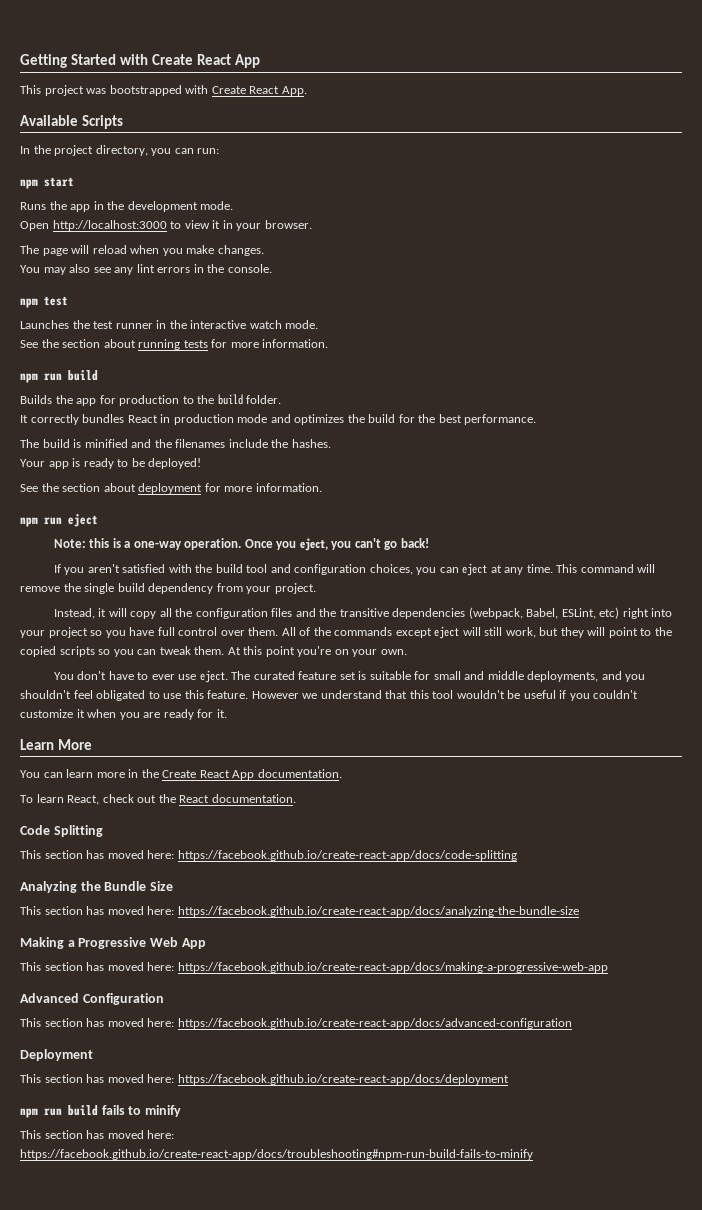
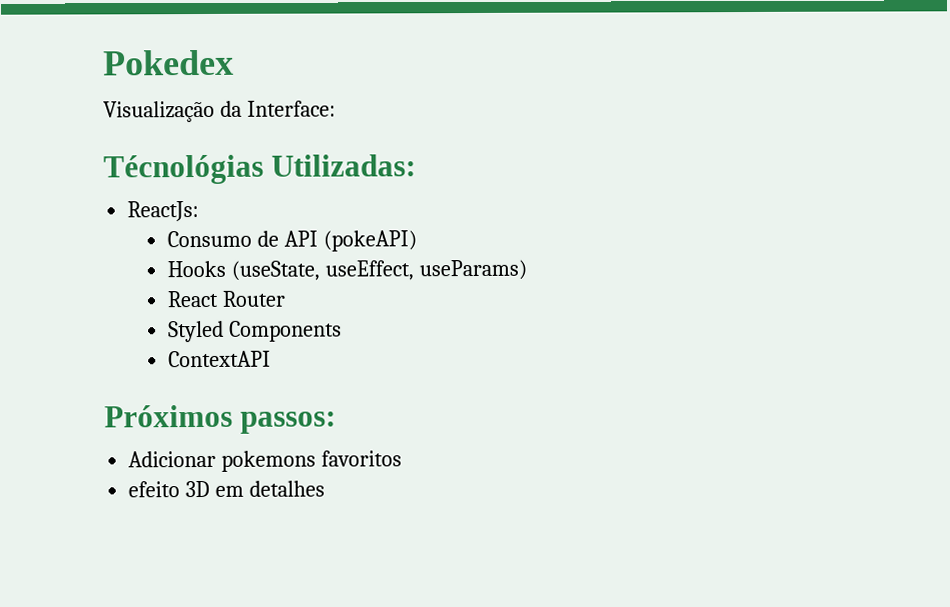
[20,54,261,68] [20,85,307,96] [20,115,123,129] [20,145,220,156] [20,177,74,189] [20,201,234,212] [20,220,312,231] [20,245,264,256] [20,264,272,275] [20,296,68,308] [20,320,319,329] [20,339,329,350] [20,370,98,383] [20,394,282,406] [20,414,537,425] [20,439,331,448] [20,458,202,469] [20,483,322,494] [20,514,98,527] [53,538,429,551] [53,563,656,576] [20,583,316,594] [53,607,673,619] [20,626,672,639] [20,646,407,657] [53,670,646,683] [20,690,639,701] [20,709,227,720] [20,739,92,750] [20,769,342,780] [20,794,296,805] [20,825,103,837] [20,850,517,861] [20,881,173,893] [20,906,579,917] [20,937,206,949] [20,962,608,973] [20,993,164,1005] [20,1018,572,1029] [20,1049,93,1061] [20,1074,509,1085] [20,1105,181,1118] [20,1130,175,1139] [20,1149,533,1160] Getting Started with Create React App // This project was bootstrapped with Create React App. // Available Scripts // In the project directory, you can run: // npm start // Runs the app in the development mode. // Open http://localhost:3000 to view it in your browser. // The page will reload when you make changes. // You may also see any lint errors in the console. // npm test // Launches the test runner in the interactive watch mode. // See the section about running tests for more information. // npm run build // Builds the app for production to the build folder. // It correctly bundles React in production mode and optimizes the build for the best performance. // The build is minified and the filenames include the hashes. // Your app is ready to be deployed! // See the section about deployment for more information. // npm run eject // Note: this is a one-way operation. Once you eject, you can't go back! // If you aren't satisfied with the build tool and configuration choices, you can eject at any time. This command will remove the single build dependency from your project. // Instead, it will copy all the configuration files and the transitive dependencies (webpack, Babel, ESLint, etc) right into your project so you have full control over them. All of the commands except eject will still work, but they will point to the copied scripts so you can tweak them. At this point you're on your own. // You don't have to ever use eject. The curated feature set is suitable for small and middle deployments, and you shouldn't feel obligated to use this feature. However we understand that this tool wouldn't be useful if you couldn't customize it when you are ready for it. // Learn More // You can learn more in the Create React App documentation. // To learn React, check out the React documentation. // Code Splitting // This section has moved here: https://facebook.github.io/create-react-app/docs/code-splitting // Analyzing the Bundle Size // This section has moved here: https://facebook.github.io/create-react-app/docs/analyzing-the-bundle-size // Making a Progressive Web App // This section has moved here: https://facebook.github.io/create-react-app/docs/making-a-progressive-web-app // Advanced Configuration // This section has moved here: https://facebook.github.io/create-react-app/docs/advanced-configuration // Deployment // This section has moved here: https://facebook.github.io/create-react-app/docs/deployment // npm run build fails to minify // This section has moved here: https://facebook.github.io/create-react-app/docs/troubleshooting#npm-run-build-fails-to-minify -> [103,49,234,76] [103,100,336,123] [103,154,417,185] [127,201,200,222] [166,230,417,252] [166,259,527,281] [166,290,286,308] [167,320,342,343] [167,350,271,368] [104,404,337,434] [128,450,403,472] [128,480,326,498] Pokedex // Visualização da Interface: // Técnológias Utilizadas: // ReactJs: // Consumo de API (pokeAPI) // Hooks (useState, useEffect, useParams) // React Router // Styled Components // ContextAPI // Próximos passos: // Adicionar pokemons favoritos // efeito 3D em detalhes

